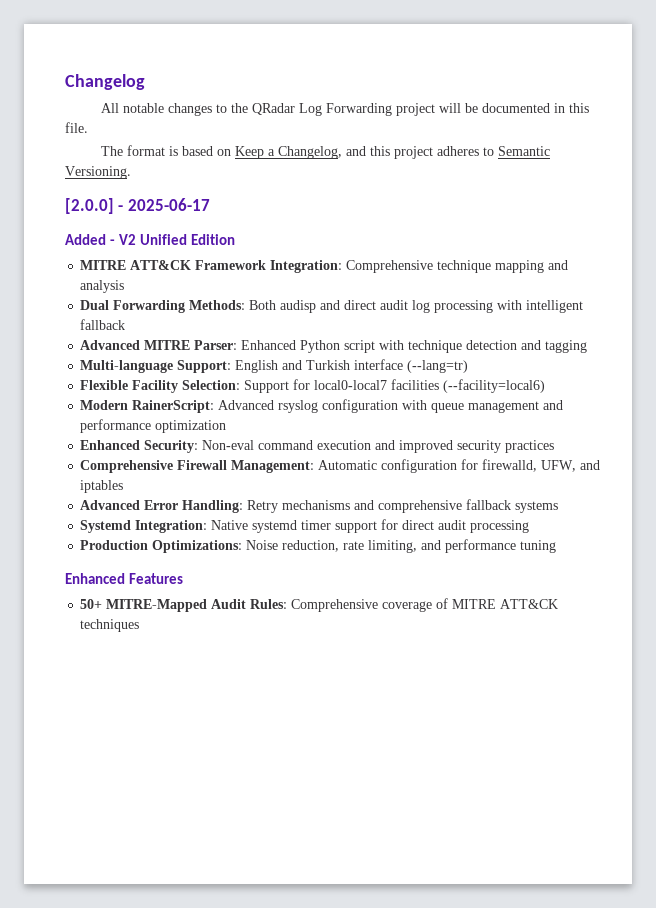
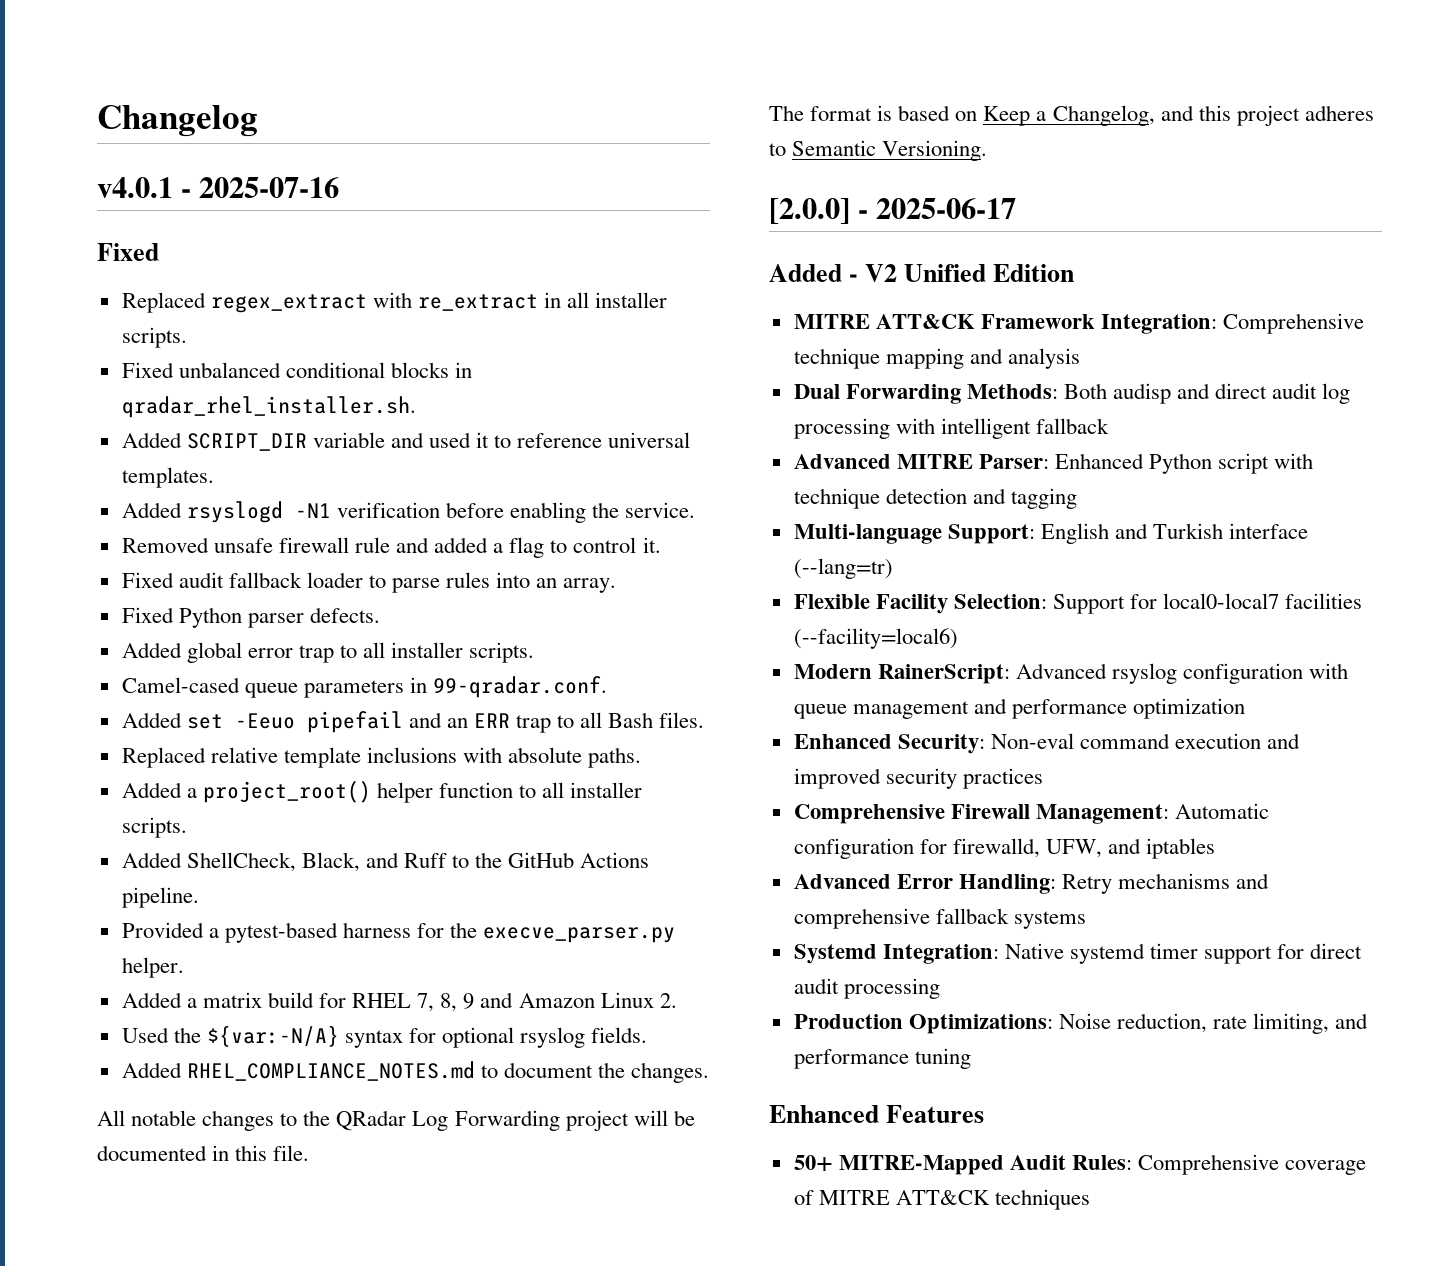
(145, 82) none -> [97,177,340,198] [97,243,159,261] [121,292,668,313] [121,327,187,348] [121,362,473,378] [121,396,416,418] [121,432,691,451] [121,467,214,488] [121,501,696,523] [121,537,661,558] [121,572,617,593] [121,607,380,628] [121,642,535,663] [121,676,608,698] [121,711,705,733] [121,747,642,768] [121,781,643,803] [121,817,187,838] [121,852,650,872] [121,887,199,908] [121,922,676,943] [121,957,184,978] [121,992,677,1012] [121,1025,648,1048] [121,1061,710,1083] // v4.0.1 - 2025-07-16 // Fixed // Replaced regex_extract with re_extract in all installer scripts. // Fixed unbalanced conditional blocks in qradar_rhel_installer.sh. // Added SCRIPT_DIR variable and used it to reference universal templates. // Added rsyslogd -N1 verification before enabling the service. // Removed unsafe firewall rule and added a flag to control it. // Fixed audit fallback loader to parse rules into an array. // Fixed Python parser defects. // Added global error trap to all installer scripts. // Camel-cased queue parameters in 99-qradar.conf. // Added set -Eeuo pipefail and an ERR trap to all Bash files. // Replaced relative template inclusions with absolute paths. // Added a project_root() helper function to all installer scripts. // Added ShellCheck, Black, and Ruff to the GitHub Actions pipeline. // Provided a pytest-based harness for the execve_parser.py helper. // Added a matrix build for RHEL 7, 8, 9 and Amazon Linux 2. // Used the ${var:-N/A} syntax for optional rsyslog fields. // Added RHEL_COMPLIANCE_NOTES.md to document the changes.

